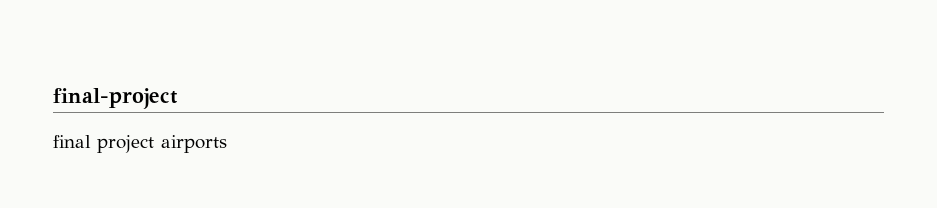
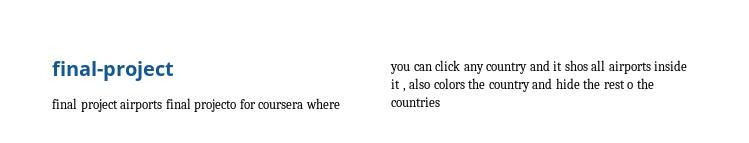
(227, 144) none -> [165,98,340,112] [390,60,688,74] [391,78,654,92] [391,97,440,107] final projecto for coursera where you can click any country and it shos all airports inside it , also colors the country and hide the rest o the countries

